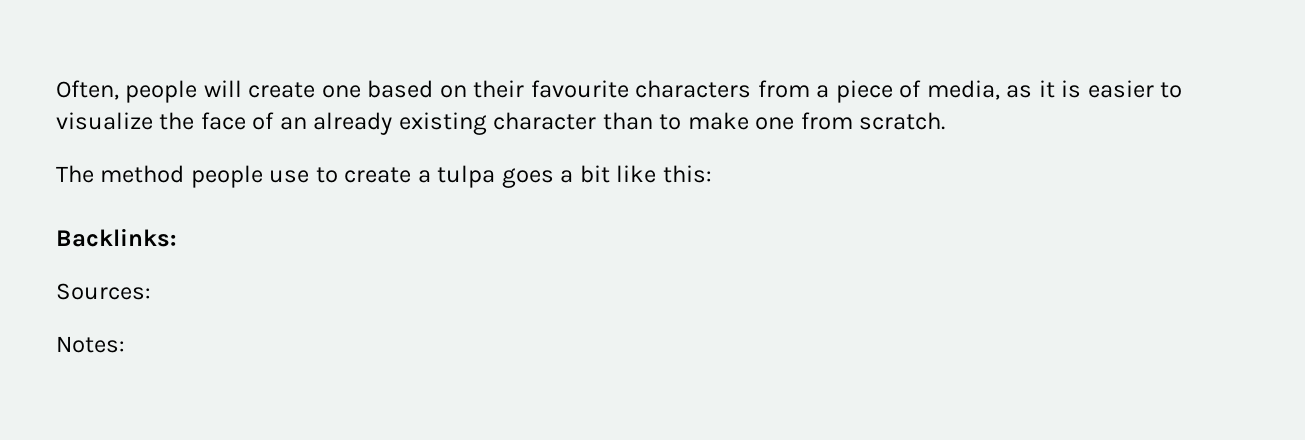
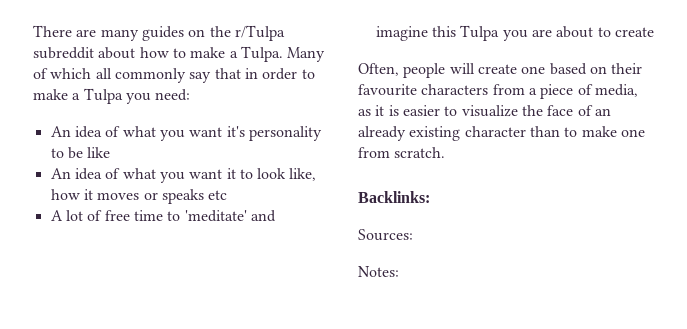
(56, 90) none -> [33,25,285,41] [33,46,326,62] [33,68,315,83] [33,88,191,104] [50,126,322,141] [50,147,111,159] [50,168,317,183] [50,189,228,204] [50,210,276,222] [375,25,654,41] There are many guides on the r/Tulpa subreddit about how to make a Tulpa. Many of which all commonly say that in order to make a Tulpa you need: // An idea of what you want it's personality to be like // An idea of what you want it to look like, how it moves or speaks etc // A lot of free time to 'meditate' and imagine this Tulpa you are about to create //
[56,165,712,188] // The method people use to create a tulpa goes a bit like this: -> (446, 152) none

